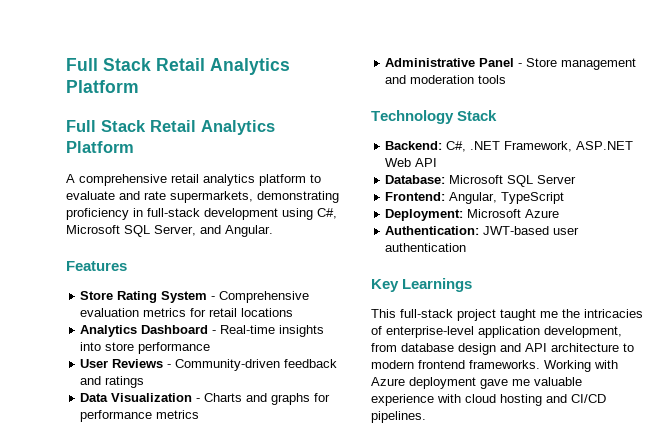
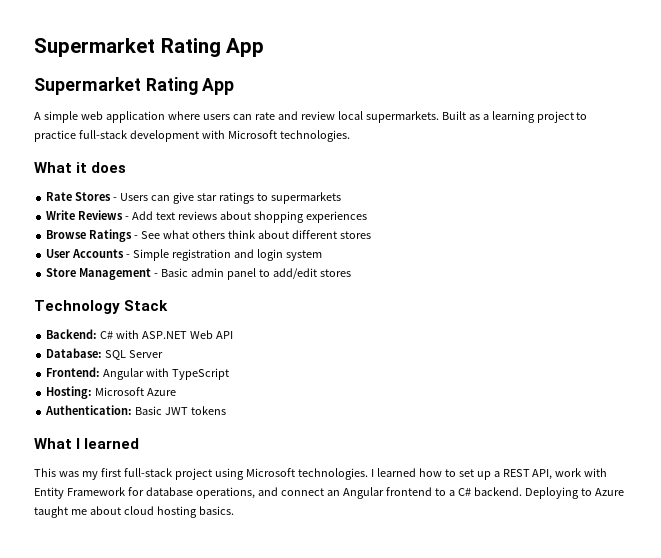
[66,58,290,75] [66,80,139,93] [66,120,275,135] [66,141,134,153] [66,174,321,186] [66,191,339,203] [66,208,337,220] [66,225,273,237] [66,261,127,271] [80,291,310,303] [80,308,294,317] [80,325,325,337] [80,342,211,354] [80,359,338,371] [80,376,145,388] [80,393,331,405] [80,410,200,422] [385,58,637,70] [385,75,507,84] Full Stack Retail Analytics Platform // Full Stack Retail Analytics Platform // A comprehensive retail analytics platform to evaluate and rate supermarkets, demonstrating proficiency in full-stack development using C#, Microsoft SQL Server, and Angular. // Features // Store Rating System - Comprehensive evaluation metrics for retail locations // Analytics Dashboard - Real-time insights into store performance // User Reviews - Community-driven feedback and ratings // Data Visualization - Charts and graphs for performance metrics // Administrative Panel - Store management and moderation tools -> [34,38,265,57] [34,77,235,95] [34,111,588,123] [34,130,350,142] [34,162,127,173] [46,192,341,204] [46,210,367,223] [46,229,371,242] [46,249,322,261] [46,268,351,280] Supermarket Rating App // Supermarket Rating App // A simple web application where users can rate and review local supermarkets. Built as a learning project to practice full-stack development with Microsoft technologies. // What it does // Rate Stores - Users can give star ratings to supermarkets // Write Reviews - Add text reviews about shopping experiences // Browse Ratings - See what others think about different stores // User Accounts - Simple registration and login system // Store Management - Basic admin panel to add/edit stores
[446,141,573,152] C#, .NET Framework, -> [100,330,140,339] C# with
[449,175,504,184] Microsoft -> (103, 353) none
[449,192,498,204] Angular, -> [103,368,170,380] Angular with
[385,209,464,221] Deployment: -> [46,386,93,399] Hosting:
[483,226,580,235] [385,243,467,252] [371,278,473,292] [371,309,643,321] [371,326,622,338] [371,343,634,355] [371,360,618,372] [371,377,582,389] [371,394,606,406] [371,411,426,423] JWT-based user authentication // Key Learnings // This full-stack project taught me the intricacies of enterprise-level application development, from database design and API architecture to modern frontend frameworks. Working with Azure deployment gave me valuable experience with cloud hosting and CI/CD pipelines. -> [135,406,227,415] [34,438,140,449] [34,468,608,480] [34,487,624,499] [34,506,234,518] Basic JWT tokens // What I learned // This was my first full-stack project using Microsoft technologies. I learned how to set up a REST API, work with Entity Framework for database operations, and connect an Angular frontend to a C# backend. Deploying to Azure taught me about cloud hosting basics.

